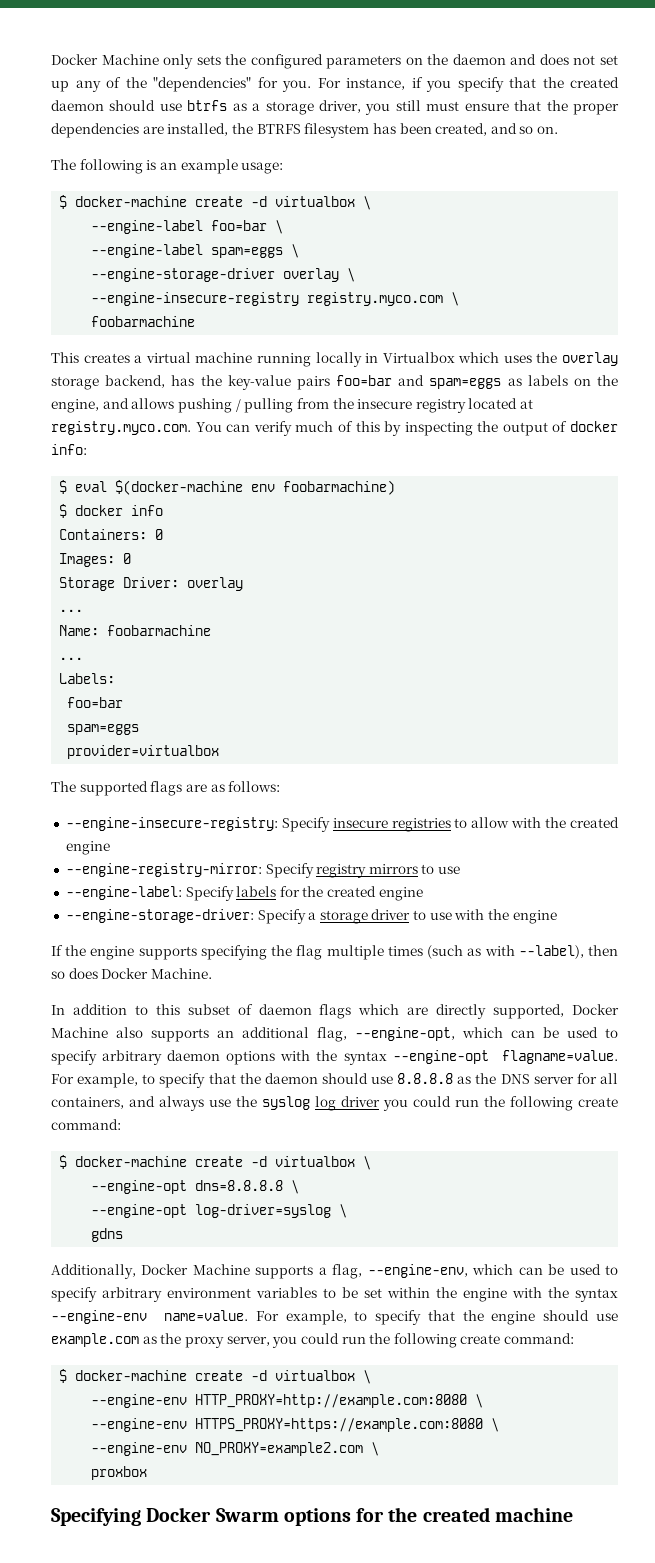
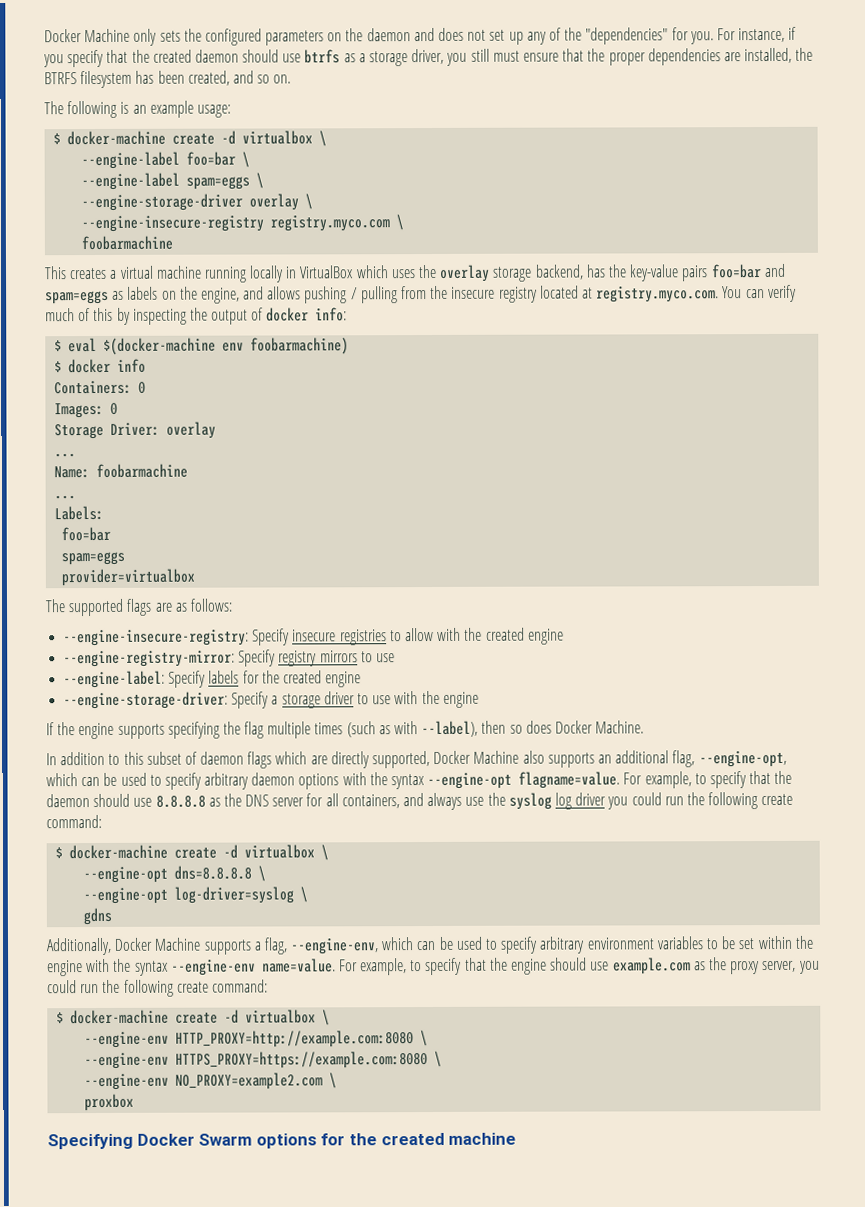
[382,352,455,363] Virtualbox -> [299,265,355,279] VirtualBox

